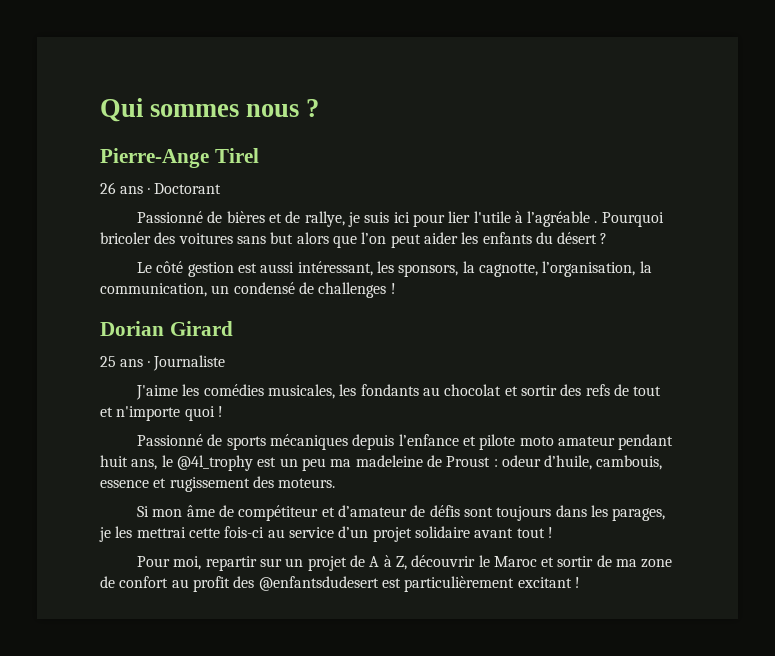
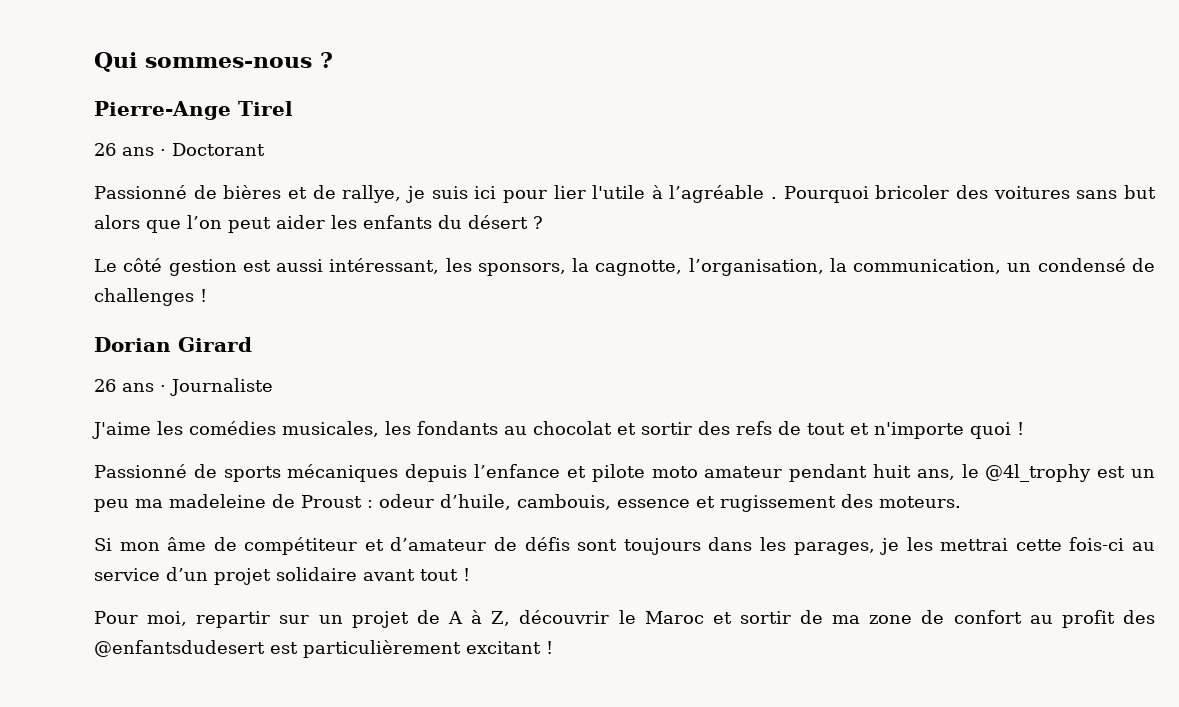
[150,104,300,117] sommes nous -> [145,57,312,68] sommes-nous
[100,356,116,367] 25 -> [94,379,116,392] 26

